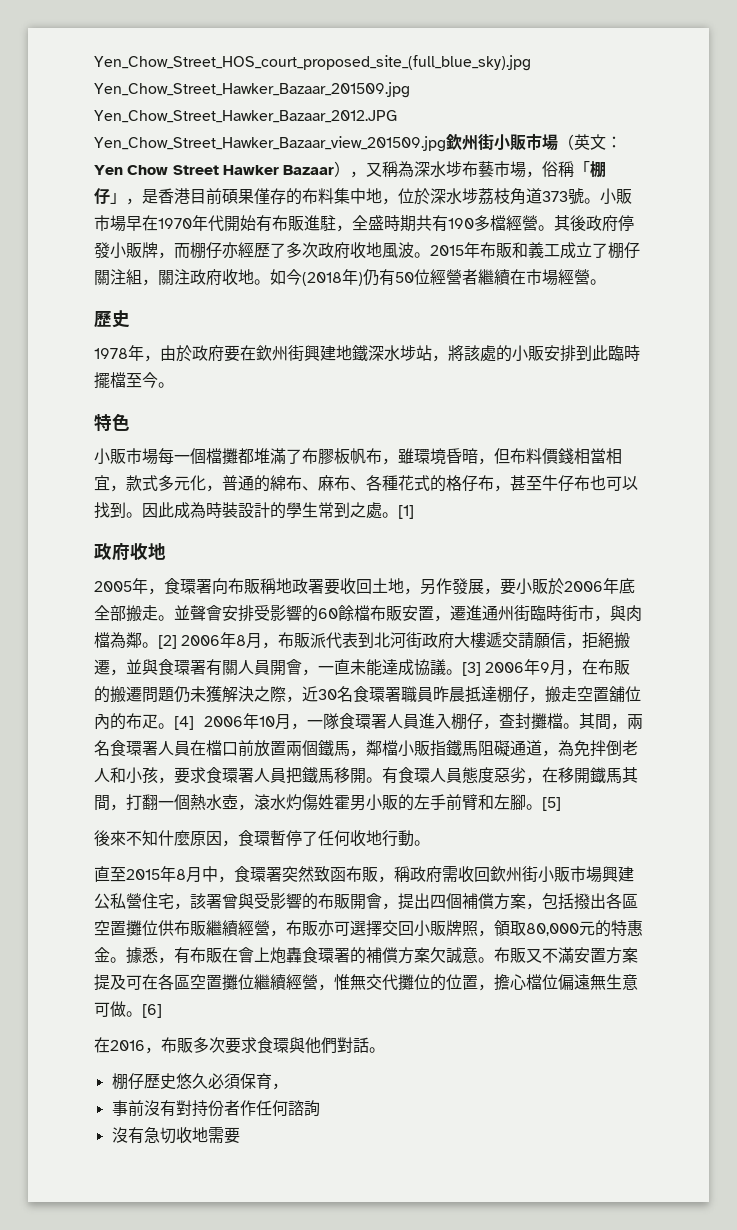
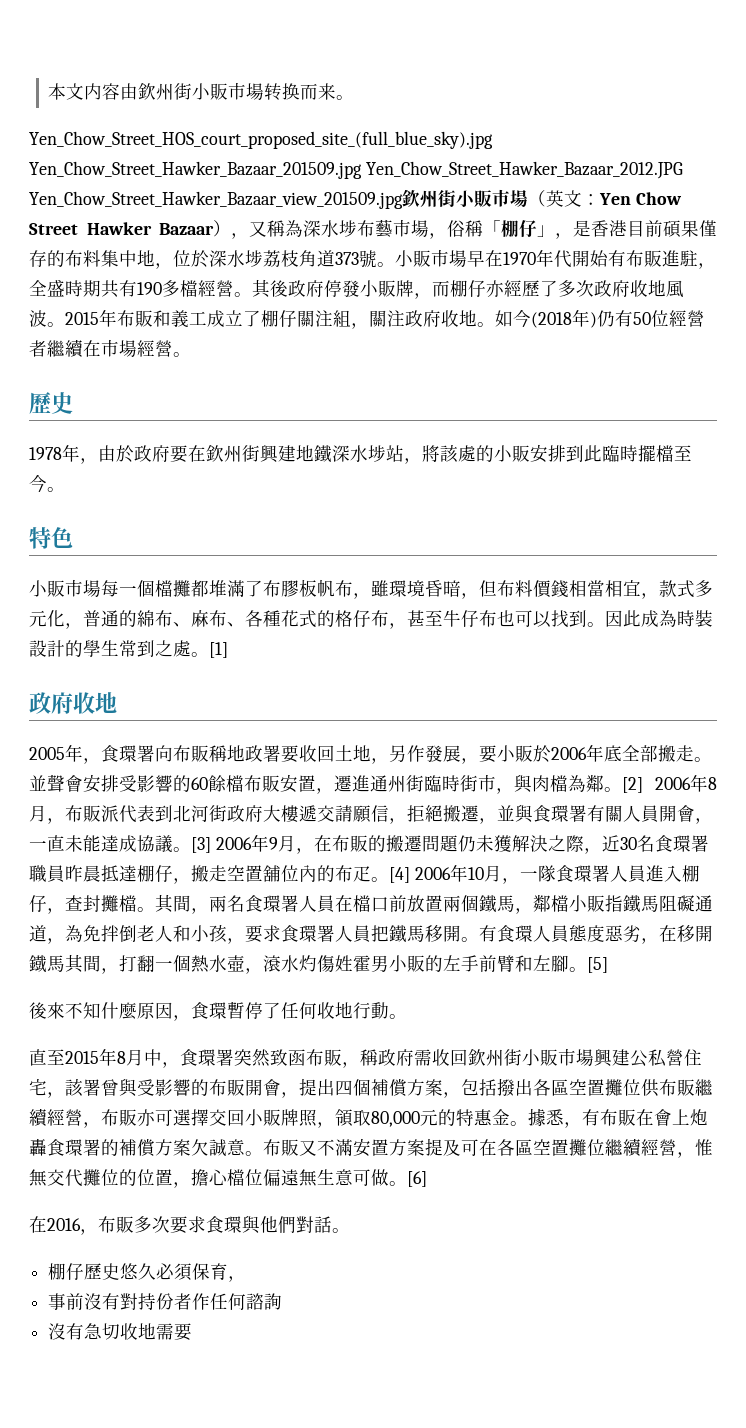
(94, 63) none -> [48,82,355,101] 本文内容由欽州街小販市場转换而来。 //

